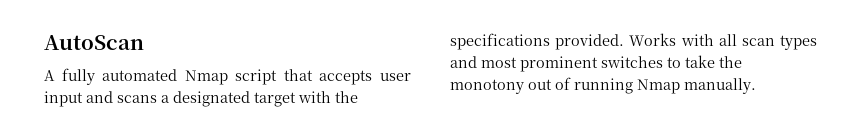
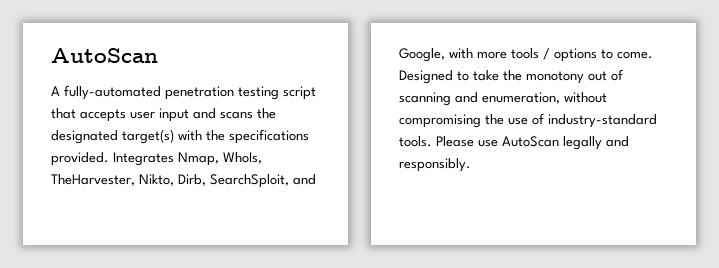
[61,68,228,85] fully automated Nmap -> [64,85,279,100] fully-automated penetration testing
[161,91,296,107] a designated target -> [257,108,276,119] [51,129,174,144] the designated target(s)
[629,33,817,50] [450,56,663,72] Works with all scan types and most prominent switches -> [113,152,262,166] [51,174,316,188] [399,48,653,62] [399,70,453,84] Integrates Nmap, WhoIs, TheHarvester, Nikto, Dirb, SearchSploit, and Google, with more tools / options to come. Designed
[574,78,756,94] running Nmap manually. -> [399,92,607,106] [399,113,657,128] [399,136,629,150] [399,158,471,172] scanning and enumeration, without compromising the use of industry-standard tools. Please use AutoScan legally and responsibly.

